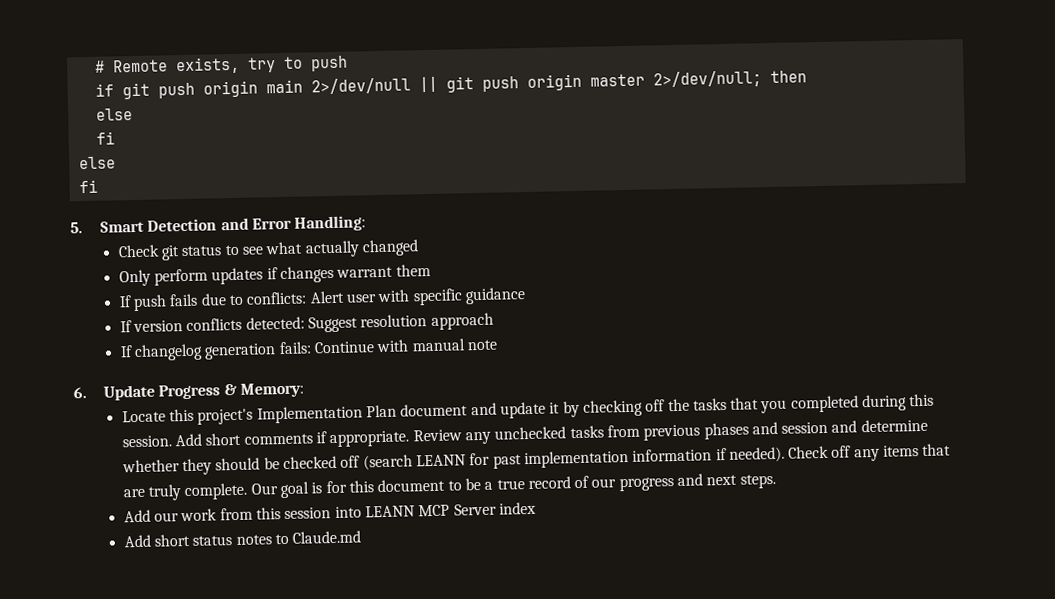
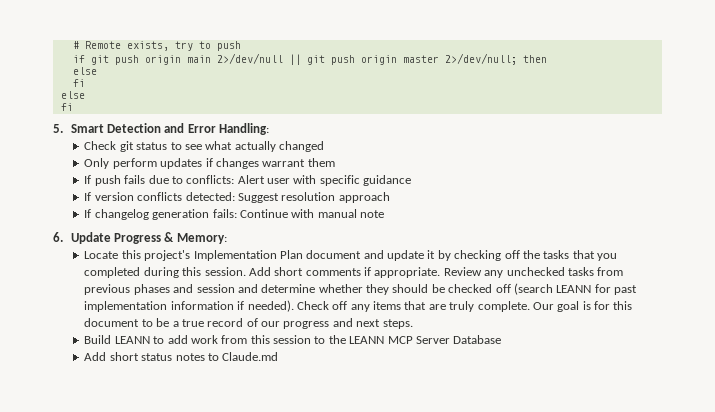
[123,509,179,523] Add our -> [84,335,188,344] Build LEANN to add
[334,506,362,518] into -> [314,335,346,344] to the
[498,501,536,515] index -> [453,335,502,344] Database

